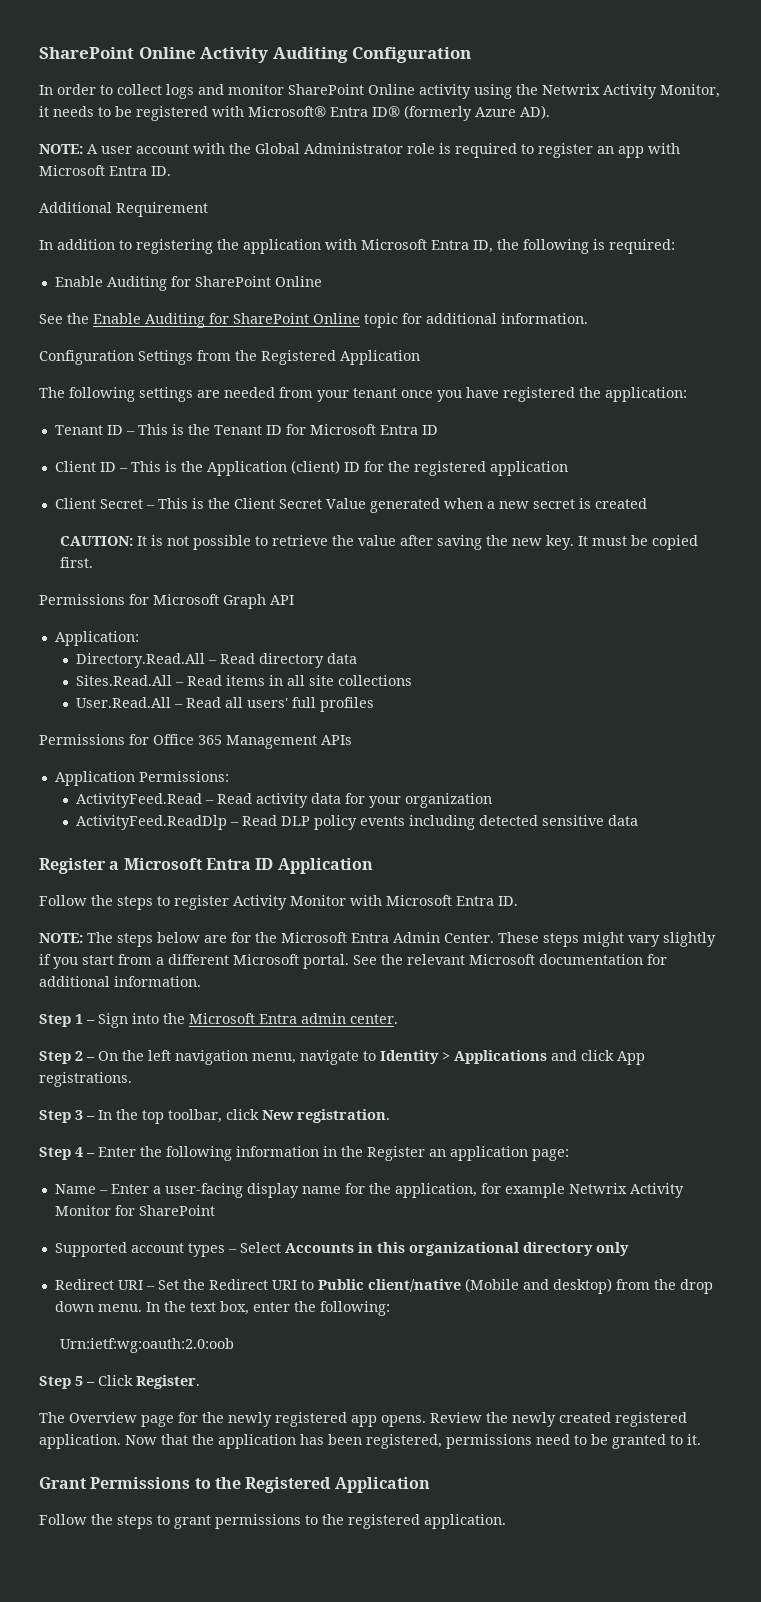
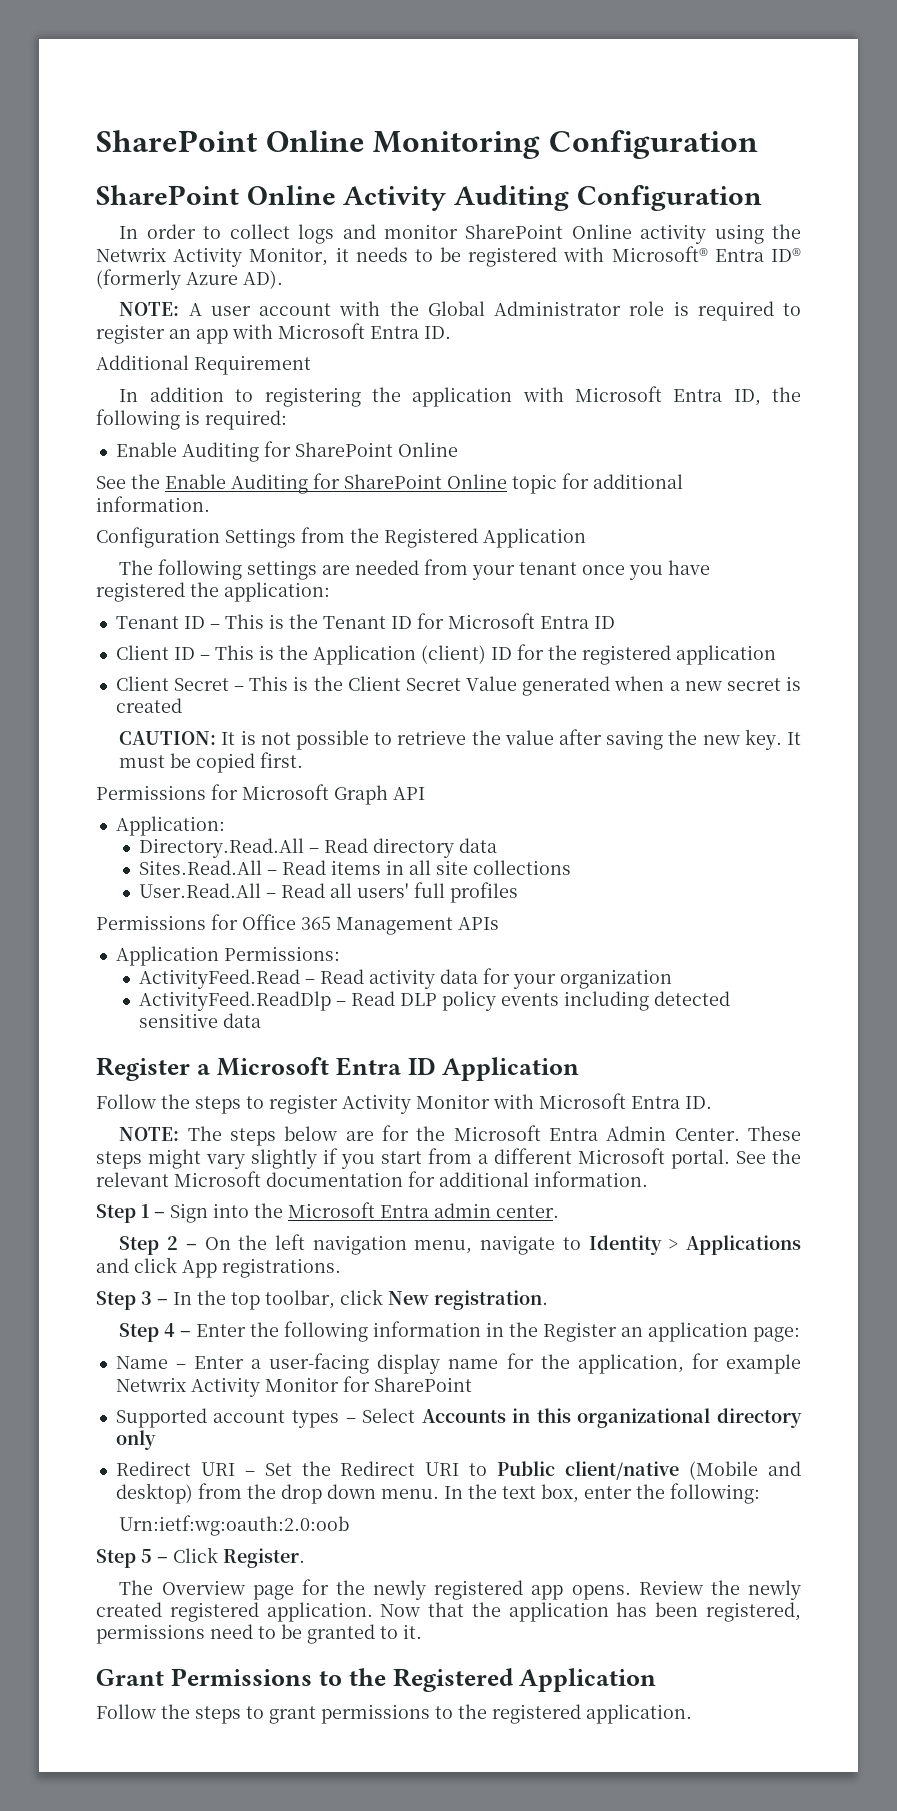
[39,47,196,59] SharePoint Online -> [96,130,758,159] [96,185,336,205] SharePoint Online Monitoring Configuration // SharePoint Online

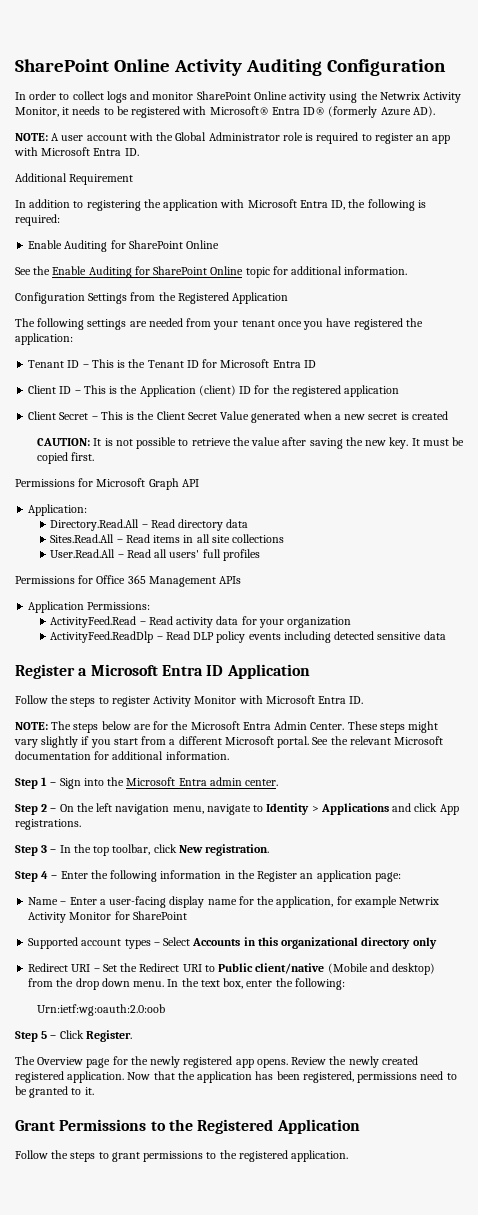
[96,130,758,159] [96,185,336,205] SharePoint Online Monitoring Configuration // SharePoint Online -> [15,59,170,72] SharePoint Online

